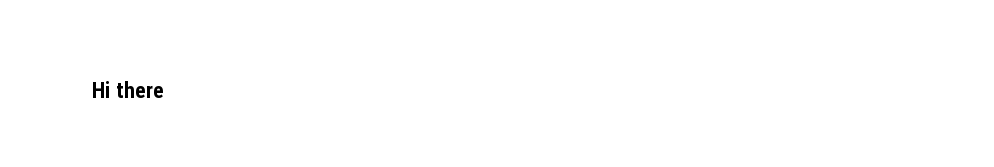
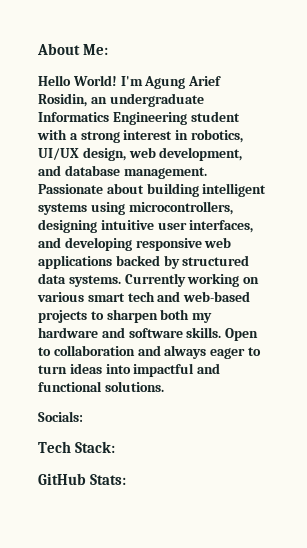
[92,81,164,98] Hi there -> [37,43,109,55] [38,75,222,89] [38,93,204,107] [38,111,240,125] [37,129,243,143] [38,147,243,161] [38,165,207,179] [38,183,267,197] [38,201,233,215] [38,219,254,233] [38,237,232,251] [38,255,250,269] [38,273,260,287] [37,291,251,302] [38,309,213,323] [38,327,259,341] [38,345,261,359] [38,363,221,377] [38,381,164,392] [38,411,83,422] [38,441,116,453] [38,473,127,485] About Me: // Hello World! I'm Agung Arief Rosidin, an undergraduate Informatics Engineering student with a strong interest in robotics, UI/UX design, web development, and database management. Passionate about building intelligent systems using microcontrollers, designing intuitive user interfaces, and developing responsive web applications backed by structured data systems. Currently working on various smart tech and web-based projects to sharpen both my hardware and software skills. Open to collaboration and always eager to turn ideas into impactful and functional solutions. // Socials: // Tech Stack: // GitHub Stats:

